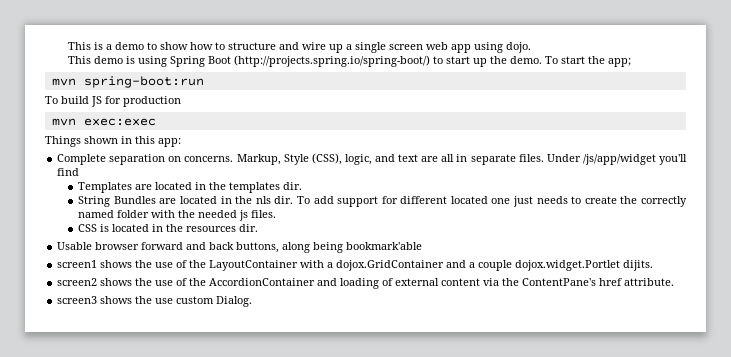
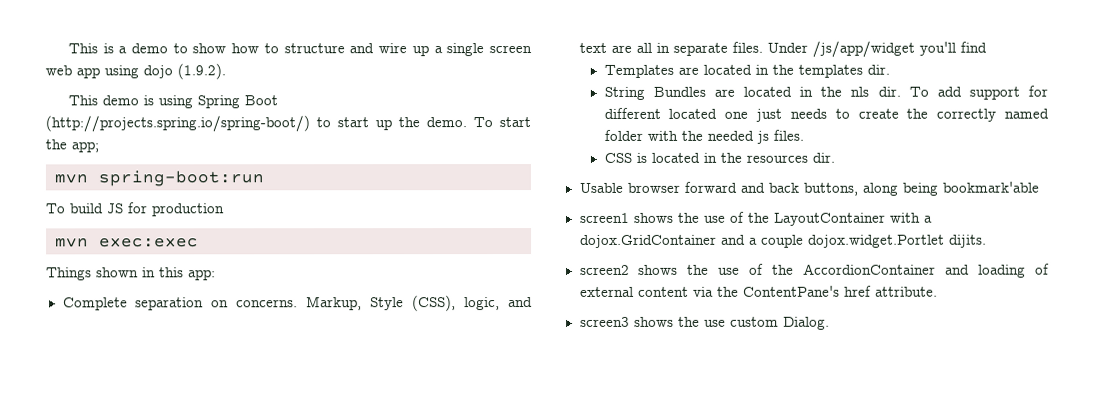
[506,42,532,53] dojo. -> [143,63,226,80] dojo (1.9.2).

